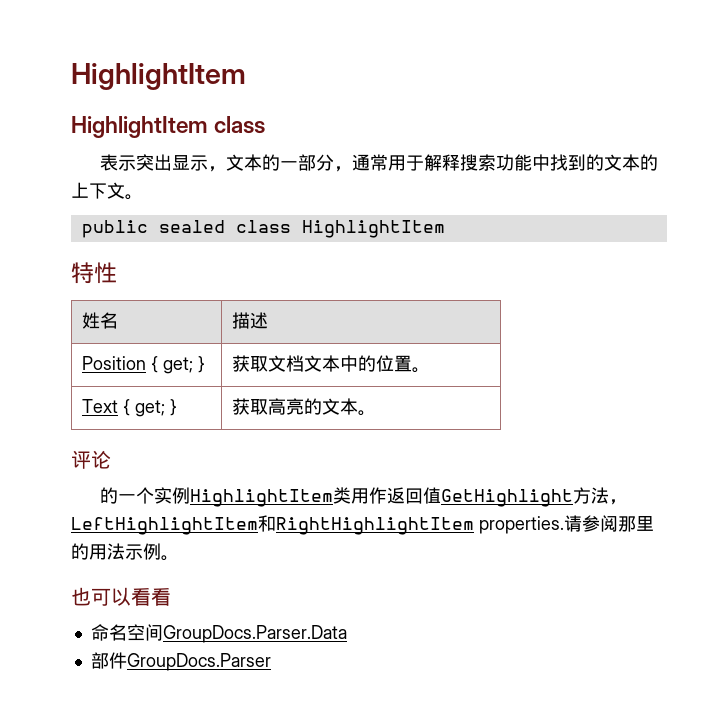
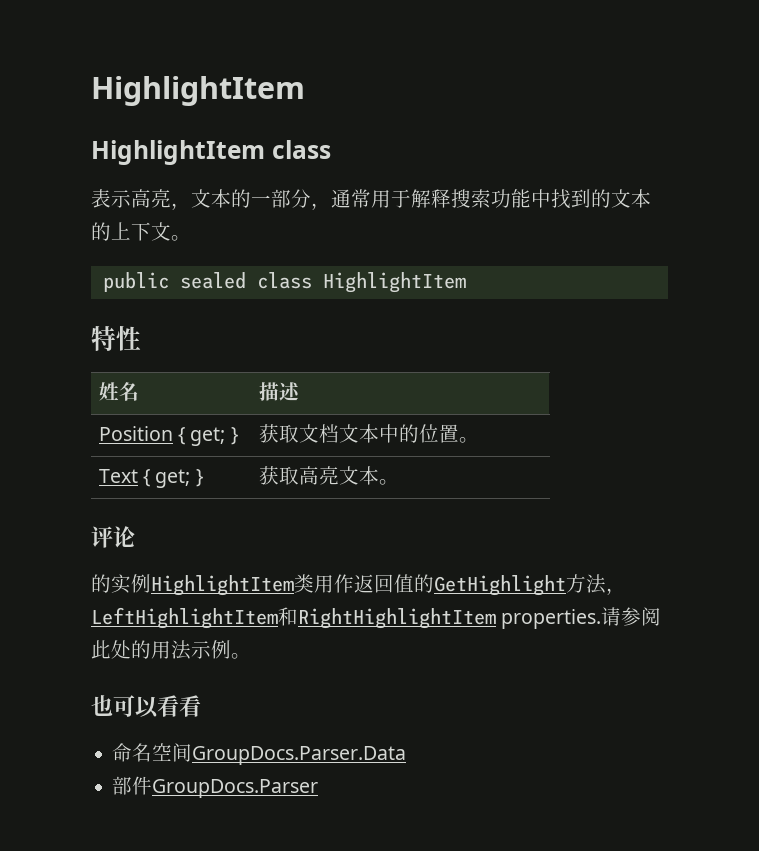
[135,154,208,171] 突出显示 -> [131,189,171,208] 高亮
[304,398,323,415] 的 -> (339, 475) none
[117,487,154,504] 一个 -> (111, 583) none
(441, 495) none -> [414,574,434,593] 的
[618,516,654,532] 那里 -> [91,640,131,659] 此处

